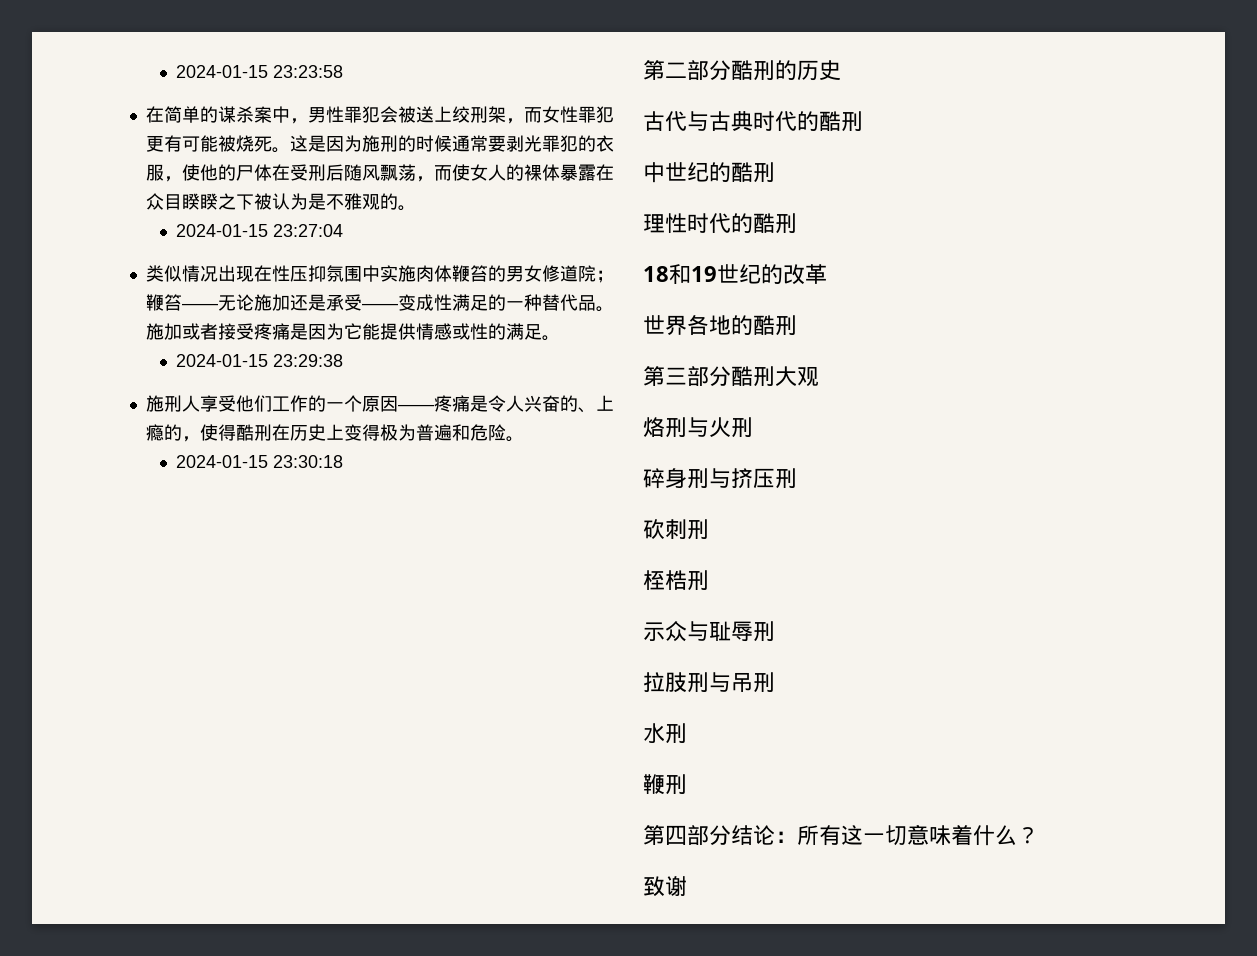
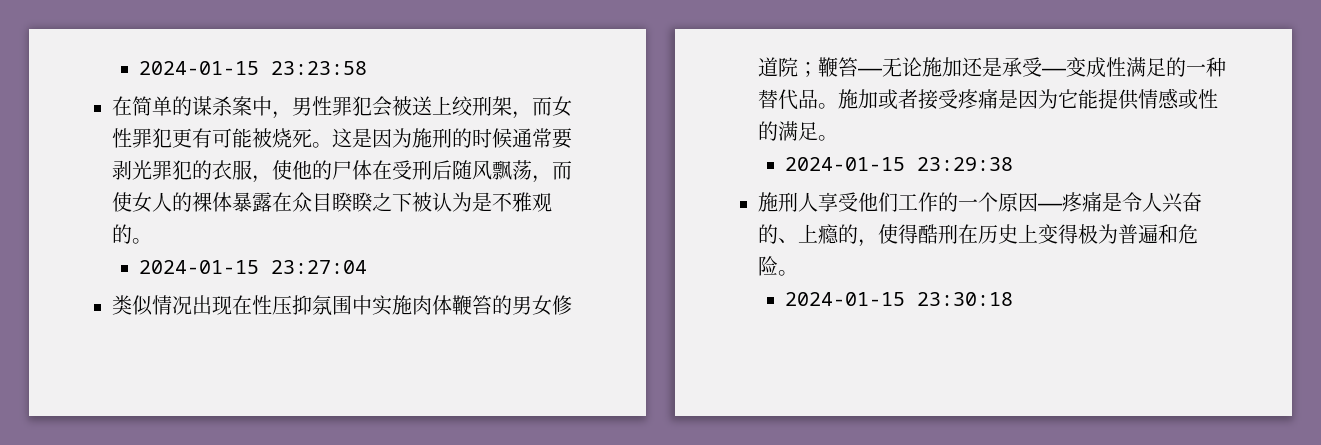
[643,60,841,81] [643,111,863,132] [643,162,775,183] [643,213,797,234] [643,264,827,285] [643,315,797,336] [643,366,819,387] [643,417,753,438] [643,468,797,489] [643,519,709,540] [643,570,709,591] [643,621,775,642] [643,672,775,693] [643,723,687,744] [643,774,687,795] [643,824,1039,846] [643,876,687,897] // 第二部分酷刑的历史 // 古代与古典时代的酷刑 // 中世纪的酷刑 // 理性时代的酷刑 // 18和19世纪的改革 // 世界各地的酷刑 // 第三部分酷刑大观 // 烙刑与火刑 // 碎身刑与挤压刑 // 砍刺刑 // 桎梏刑 // 示众与耻辱刑 // 拉肢刑与吊刑 // 水刑 // 鞭刑 // 第四部分结论：所有这一切意味着什么？ // 致谢 -> (1014, 299) none

